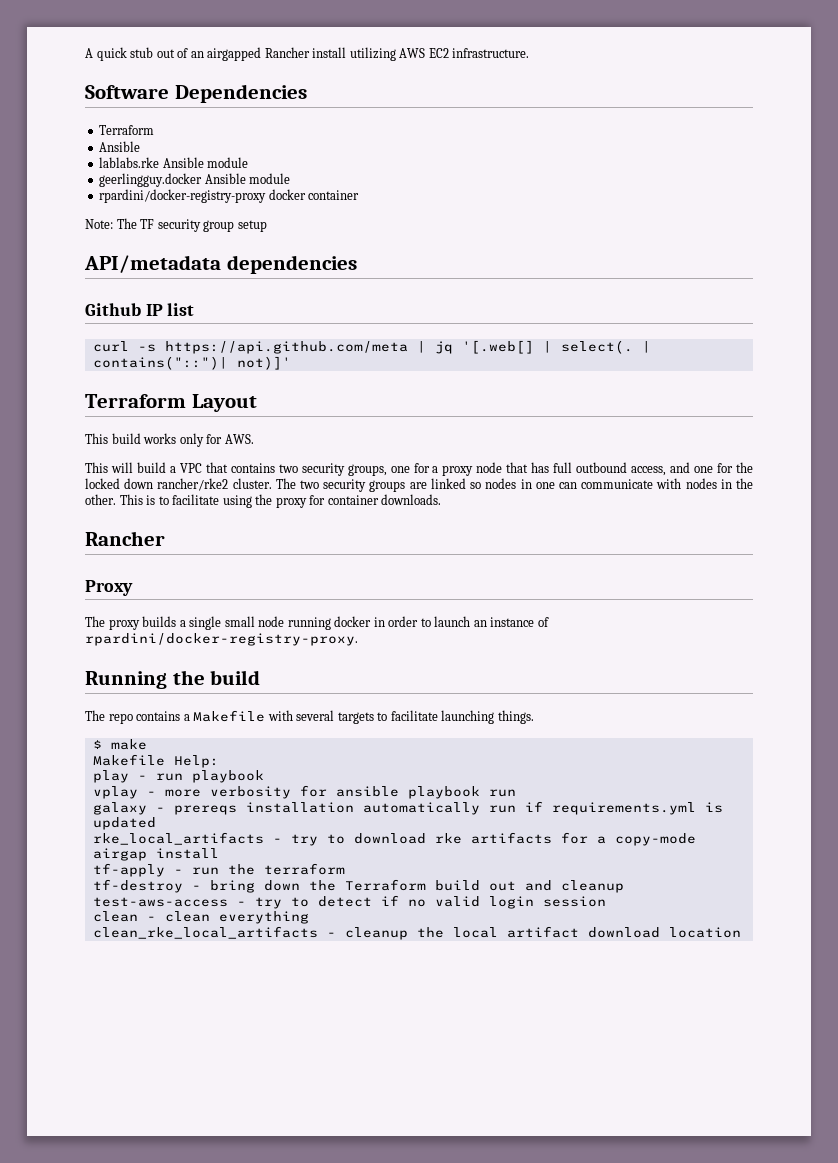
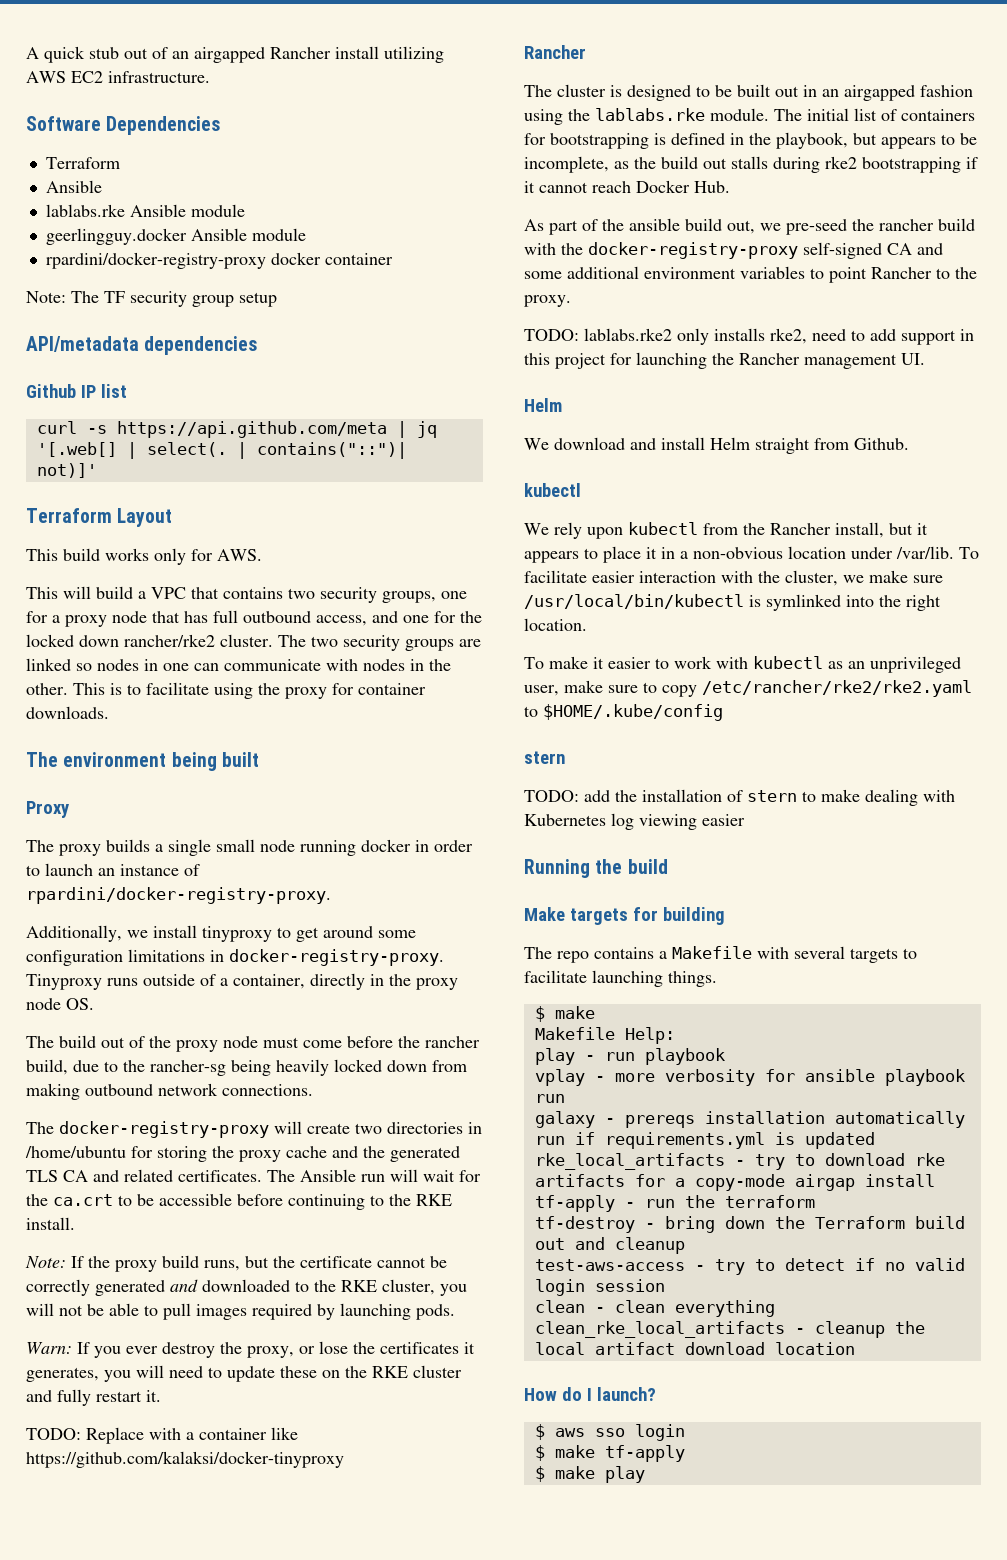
[85,531,165,546] Rancher -> [26,752,259,771] The environment being built
(358, 639) none -> [26,925,416,942] [26,949,444,966] [26,973,458,990] [26,998,94,1010] [26,1035,480,1052] [26,1059,467,1076] [26,1083,313,1100] [26,1121,482,1138] [25,1146,460,1162] [26,1169,481,1182] [26,1193,452,1210] [26,1217,75,1230] [25,1255,447,1272] [26,1279,467,1296] [26,1303,455,1320] [26,1341,475,1358] [26,1365,462,1382] [26,1389,161,1406] [26,1427,298,1444] [26,1451,344,1468] [524,45,586,59] [524,84,973,101] [524,108,975,125] [524,132,977,149] [524,156,978,173] [524,180,730,193] [524,218,975,235] [524,242,943,259] [524,266,977,283] [524,295,571,307] [524,328,974,345] [524,352,925,369] [524,398,562,412] [524,437,909,454] [524,483,581,497] [524,522,928,539] [524,546,979,563] [524,570,943,586] [524,594,941,611] [524,618,587,631] [524,656,961,673] [524,680,972,697] [524,704,723,721] [524,751,565,764] [524,789,955,806] [524,813,745,830] // Additionally, we install tinyproxy to get around some configuration limitations in docker-registry-proxy. Tinyproxy runs outside of a container, directly in the proxy node OS. // The build out of the proxy node must come before the rancher build, due to the rancher-sg being heavily locked down from making outbound network connections. // The docker-registry-proxy will create two directories in /home/ubuntu for storing the proxy cache and the generated TLS CA and related certificates. The Ansible run will wait for the ca.crt to be accessible before continuing to the RKE install. // Note: If the proxy build runs, but the certificate cannot be correctly generated and downloaded to the RKE cluster, you will not be able to pull images required by launching pods. // Warn: If you ever destroy the proxy, or lose the certificates it generates, you will need to update these on the RKE cluster and fully restart it. // TODO: Replace with a container like https://github.com/kalaksi/docker-tinyproxy // Rancher // The cluster is designed to be built out in an airgapped fashion using the lablabs.rke module. The initial list of containers for bootstrapping is defined in the playbook, but appears to be incomplete, as the build out stalls during rke2 bootstrapping if it cannot reach Docker Hub. // As part of the ansible build out, we pre-seed the rancher build with the docker-registry-proxy self-signed CA and some additional environment variables to point Rancher to the proxy. // TODO: lablabs.rke2 only installs rke2, need to add support in this project for launching the Rancher management UI. // Helm // We download and install Helm straight from Github. // kubectl // We rely upon kubectl from the Rancher install, but it appears to place it in a non-obvious location under /var/lib. To facilitate easier interaction with the cluster, we make sure /usr/local/bin/kubectl is symlinked into the right location. // To make it easier to work with kubectl as an unprivileged user, make sure to copy /etc/rancher/rke2/rke2.yaml to $HOME/.kube/config // stern // TODO: add the installation of stern to make dealing with Kubernetes log viewing easier
(261, 677) none -> [524,907,725,925] // Make targets for building
(741, 932) none -> [524,1387,656,1401] [534,1424,685,1441] [534,1445,685,1462] [534,1466,645,1483] // How do I launch? // $ aws sso login // $ make tf-apply // $ make play

